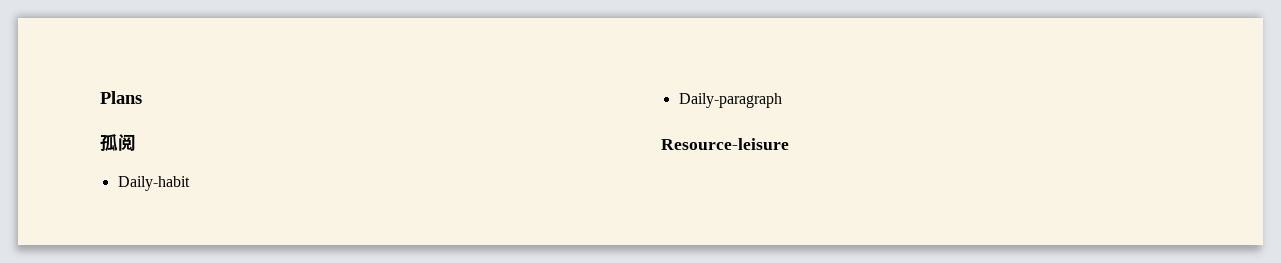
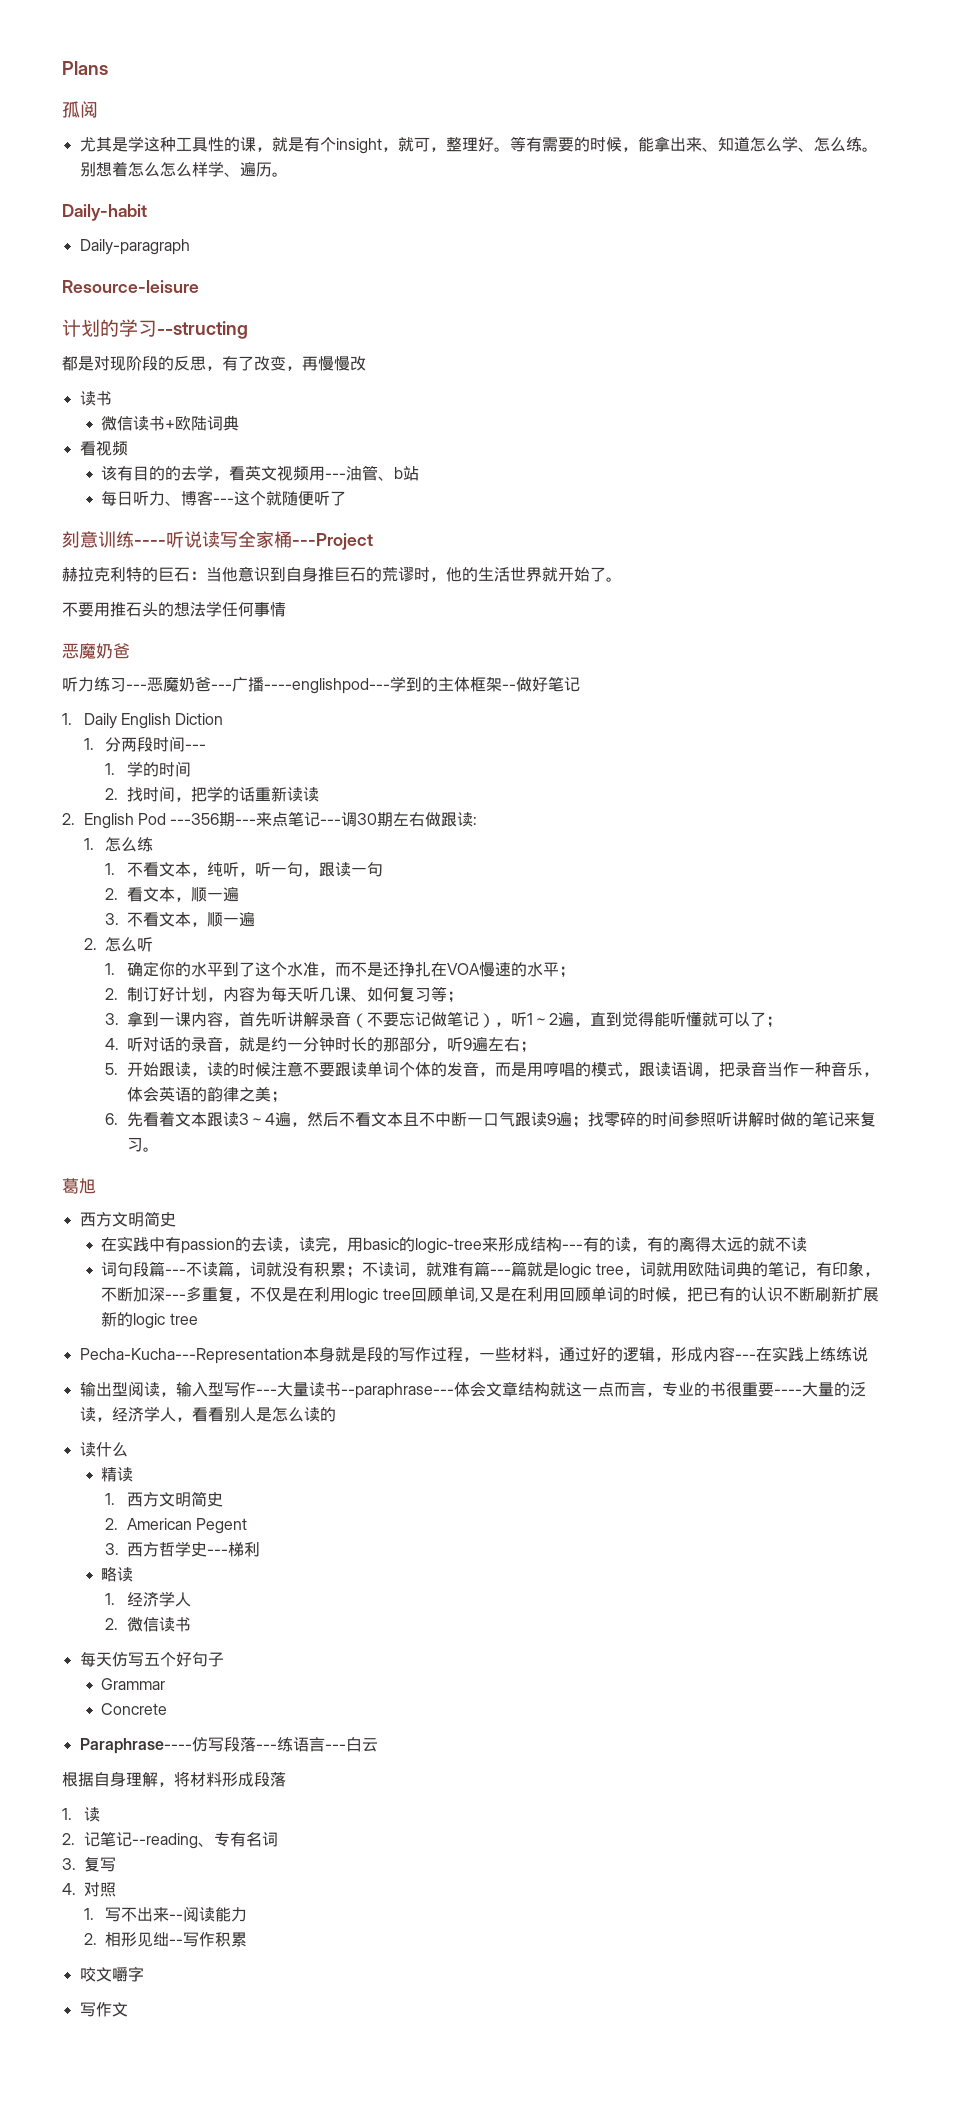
[117,176,190,191] [678,93,782,108] [661,138,789,150] Daily-habit // Daily-paragraph // Resource-leisure -> [79,136,878,154] [79,161,288,177] [62,204,147,221] [79,239,190,255] [62,280,199,293] [62,319,248,339] [62,356,366,371] [79,391,112,406] [101,415,240,431] [79,440,128,456] [101,465,420,481] [101,490,347,506] [62,531,373,550] [62,566,622,582] [62,601,286,617] [62,643,130,659] [62,676,580,694] [62,713,224,729] [83,736,207,752] [105,761,191,777] [105,786,319,802] [62,811,478,829] [83,837,154,852] [105,862,383,877] [105,887,239,902] [105,912,256,927] [83,937,154,952] [105,961,575,978] [105,986,463,1003] [105,1011,783,1028] [105,1036,537,1053] [105,1061,879,1077] [126,1086,287,1103] [105,1111,876,1128] [126,1138,159,1152] [62,1178,96,1194] [79,1211,176,1227] [101,1236,808,1254] [101,1261,880,1279] [101,1286,879,1304] [101,1311,198,1329] [79,1346,868,1364] [79,1381,866,1399] [79,1406,336,1422] [79,1442,128,1457] [101,1467,134,1482] [105,1491,223,1507] [105,1518,248,1534] [105,1541,261,1557] [101,1567,134,1582] [105,1591,191,1607] [105,1617,191,1632] [79,1652,224,1667] [101,1678,166,1690] [101,1703,168,1715] [79,1737,378,1754] [62,1771,286,1787] [62,1807,100,1822] [62,1831,278,1849] [62,1857,116,1872] [62,1882,116,1897] [83,1906,248,1922] [83,1932,248,1947] [79,1966,144,1982] [79,2002,128,2017] 尤其是学这种工具性的课，就是有个insight，就可，整理好。等有需要的时候，能拿出来、知道怎么学、怎么练。别想着怎么怎么样学、遍历。 // Daily-habit // Daily-paragraph // Resource-leisure // 计划的学习--structing // 都是对现阶段的反思，有了改变，再慢慢改 // 读书 // 微信读书+欧陆词典 // 看视频 // 该有目的的去学，看英文视频用---油管、b站 // 每日听力、博客---这个就随便听了 // 刻意训练----听说读写全家桶---Project // 赫拉克利特的巨石：当他意识到自身推巨石的荒谬时，他的生活世界就开始了。 // 不要用推石头的想法学任何事情 // 恶魔奶爸 // 听力练习---恶魔奶爸---广播----englishpod---学到的主体框架--做好笔记 // 1. Daily English Diction // 1.分两段时间--- // 1.学的时间 // 2.找时间，把学的话重新读读 // 2. English Pod ---356期---来点笔记---调30期左右做跟读: // 1.怎么练 // 1.不看文本，纯听，听一句，跟读一句 // 2.看文本，顺一遍 // 3.不看文本，顺一遍 // 2.怎么听 // 1.确定你的水平到了这个水准，而不是还挣扎在VOA慢速的水平； // 2.制订好计划，内容为每天听几课、如何复习等； // 3.拿到一课内容，首先听讲解录音（不要忘记做笔记），听1～2遍，直到觉得能听懂就可以了； // 4.听对话的录音，就是约一分钟时长的那部分，听9遍左右； // 5.开始跟读，读的时候注意不要跟读单词个体的发音，而是用哼唱的模式，跟读语调，把录音当作一种音乐，体会英语的韵律之美； // 6.先看着文本跟读3～4遍，然后不看文本且不中断一口气跟读9遍；找零碎的时间参照听讲解时做的笔记来复习。 // 葛旭 // 西方文明简史 // 在实践中有passion的去读，读完，用basic的logic-tree来形成结构---有的读，有的离得太远的就不读 // 词句段篇---不读篇，词就没有积累；不读词，就难有篇---篇就是logic tree，词就用欧陆词典的笔记，有印象，不断加深---多重复，不仅是在利用logic tree回顾单词,又是在利用回顾单词的时候，把已有的认识不断刷新扩展新的logic tree // Pecha-Kucha---Representation本身就是段的写作过程，一些材料，通过好的逻辑，形成内容---在实践上练练说 // 输出型阅读，输入型写作---大量读书--paraphrase---体会文章结构就这一点而言，专业的书很重要----大量的泛读，经济学人，看看别人是怎么读的 // 读什么 // 精读 // 1.西方文明简史 // 2. American Pegent // 3.西方哲学史---梯利 // 略读 // 1.经济学人 // 2.微信读书 // 每天仿写五个好句子 // Grammar // Concrete // Paraphrase----仿写段落---练语言---白云 // 根据自身理解，将材料形成段落 // 1.读 // 2.记笔记--reading、专有名词 // 3.复写 // 4.对照 // 1.写不出来--阅读能力 // 2.相形见绌--写作积累 // 咬文嚼字 // 写作文

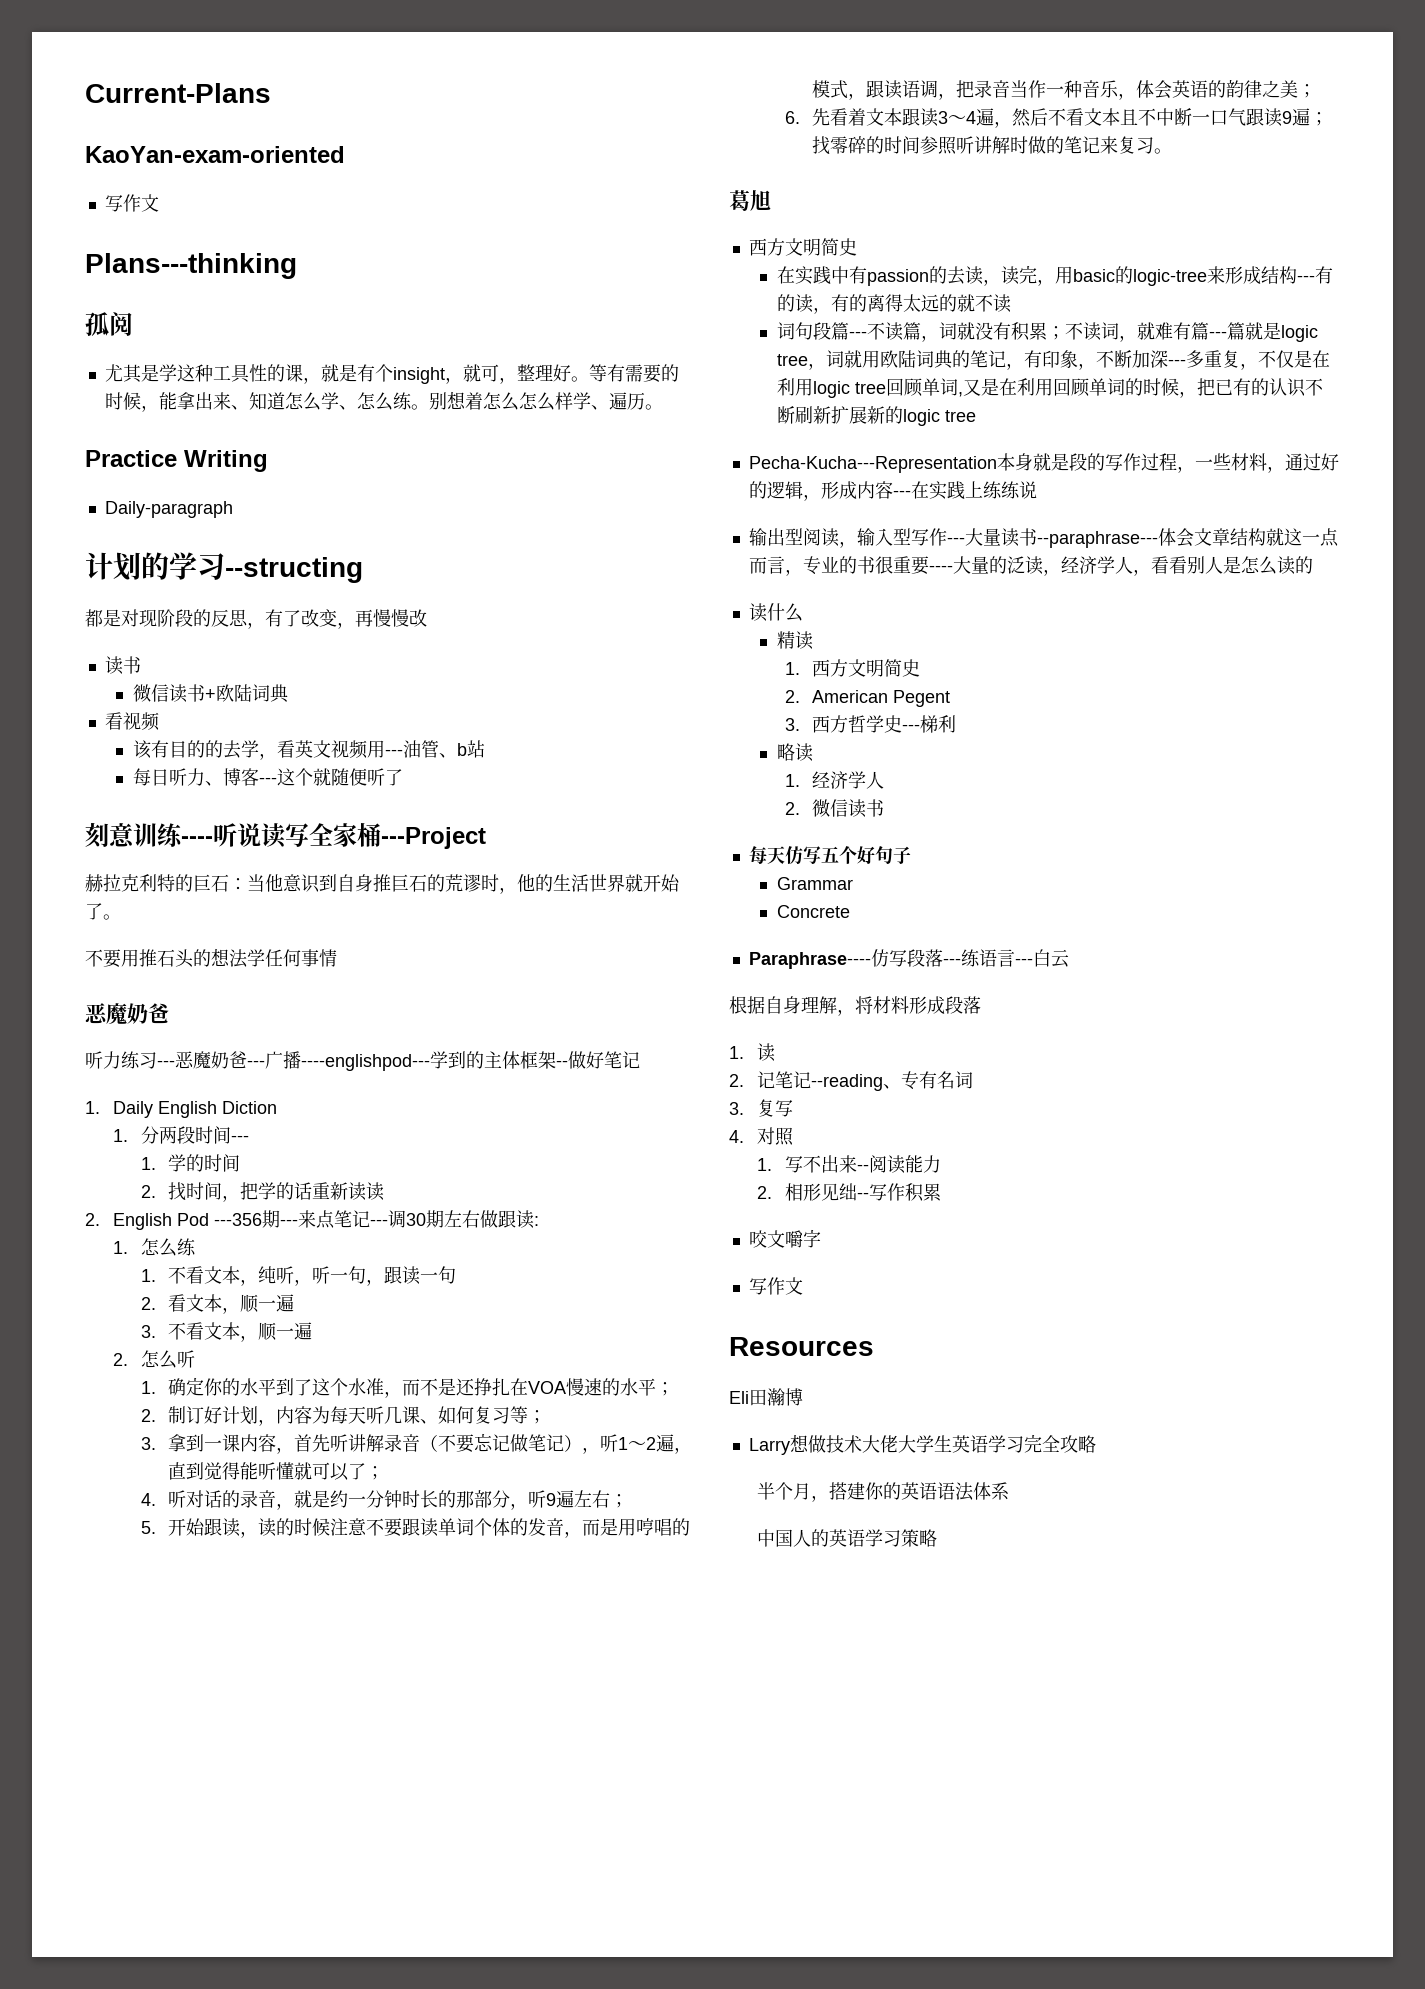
[62,61,108,75] Plans -> [85,83,271,103] [85,146,345,163] [104,194,159,212] [85,253,297,279] Current-Plans // KaoYan-exam-oriented // 写作文 // Plans---thinking
[62,204,147,221] Daily-habit -> [85,450,268,472] Practice Writing
[62,280,199,293] // Resource-leisure -> (233, 509) none
(128, 2009) none -> [729,1337,874,1356] [729,1388,803,1406] [748,1434,1096,1455] [756,1482,1009,1502] [756,1529,937,1547] // Resources // Eli田瀚博 // Larry想做技术大佬大学生英语学习完全攻略 // 半个月，搭建你的英语语法体系 // 中国人的英语学习策略

